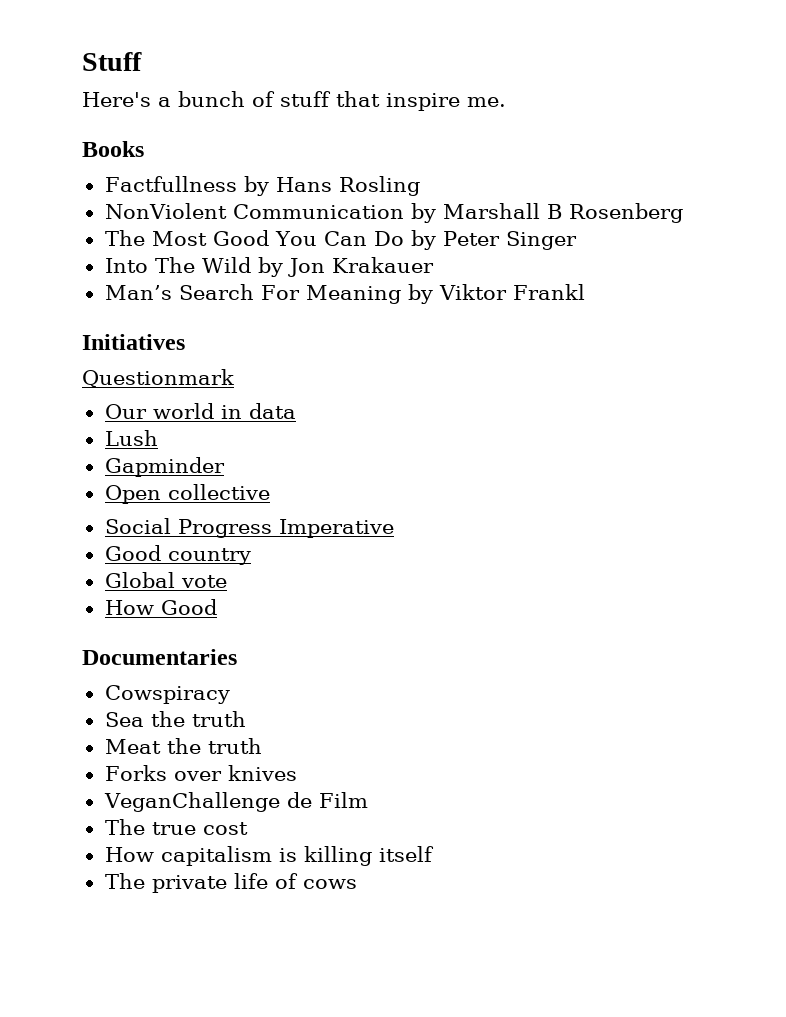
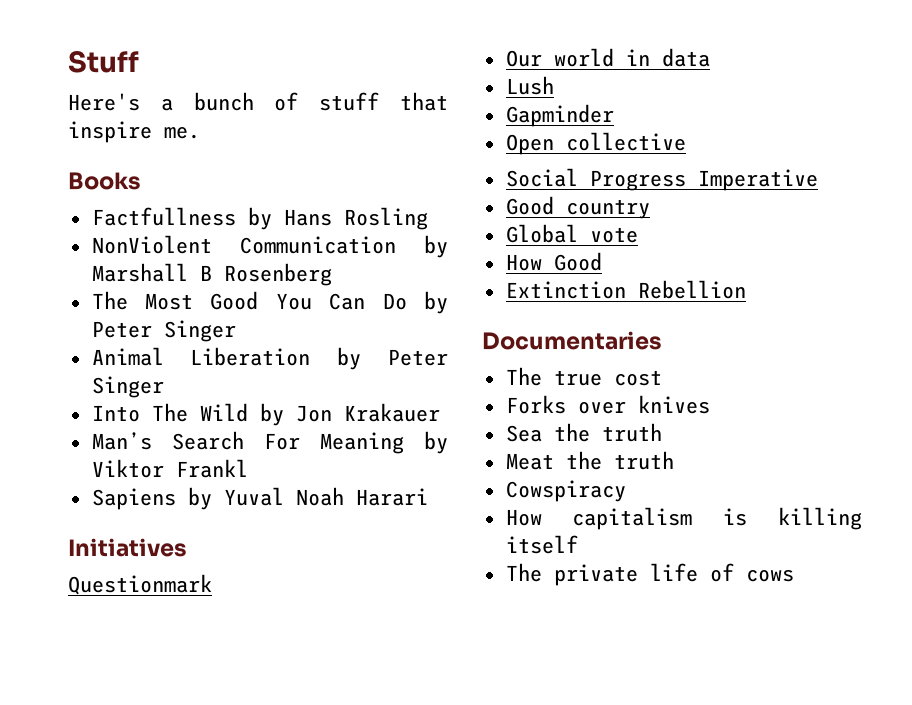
(577, 240) none -> [91,347,449,370] [91,376,164,398] // Animal Liberation by Peter Singer
(585, 292) none -> [91,487,428,510] // Sapiens by Yuval Noah Harari
(217, 607) none -> [505,280,746,299] // Extinction Rebellion
[104,685,230,704] Cowspiracy -> [505,367,662,386] [505,395,710,414] The true cost // Forks over knives
[104,765,297,781] [103,792,368,812] [104,819,248,835] Forks over knives // VeganChallenge de Film // The true cost -> [505,480,626,502] Cowspiracy

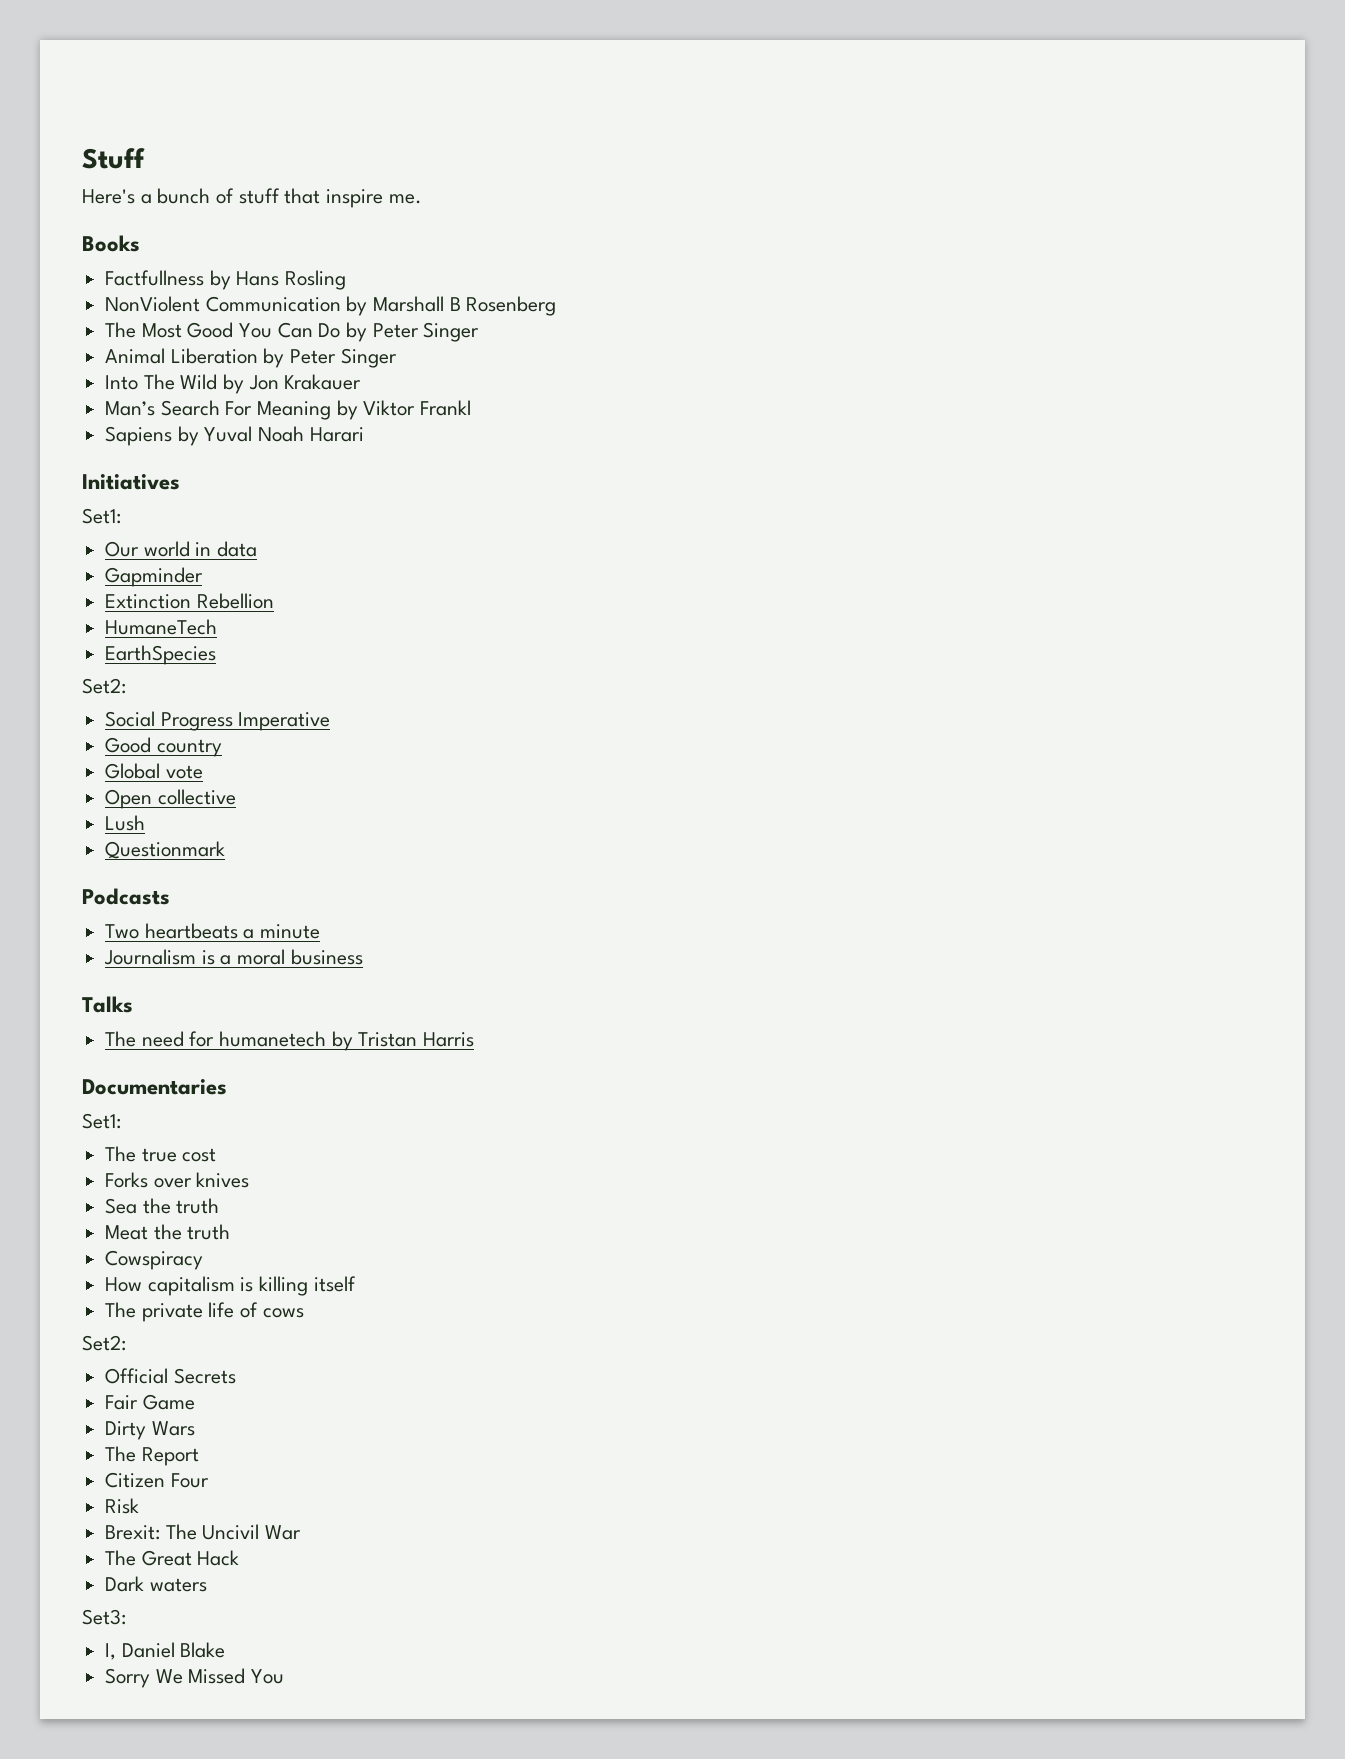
[68,574,212,595] Questionmark -> [82,508,121,524] Set1:
[505,76,554,95] // Lush -> (258, 549) none
[505,132,686,155] Open collective -> [105,593,274,609] [105,619,218,635] [105,645,217,665] [82,678,126,694] Extinction Rebellion // HumaneTech // EarthSpecies // Set2:
[505,252,602,271] [505,280,746,299] How Good // Extinction Rebellion -> [105,789,236,809] [105,815,146,831] [105,841,226,859] [82,888,170,905] [105,923,321,939] [104,949,363,965] [82,996,133,1013] [105,1031,475,1051] Open collective // Lush // Questionmark // Podcasts // Two heartbeats a minute // Journalism is a moral business // Talks // The need for humanetech by Tristan Harris
(662, 340) none -> [82,1113,121,1129] // Set1:
(794, 575) none -> [82,1335,126,1351] [105,1368,236,1384] [105,1394,195,1410] [105,1421,195,1440] [105,1446,199,1466] [105,1472,209,1488] [105,1498,140,1514] [105,1524,302,1540] [105,1550,240,1566] [105,1576,207,1592] [82,1609,126,1625] [105,1642,226,1660] [105,1668,285,1688] // Set2: // Official Secrets // Fair Game // Dirty Wars // The Report // Citizen Four // Risk // Brexit: The Uncivil War // The Great Hack // Dark waters // Set3: // I, Daniel Blake // Sorry We Missed You

